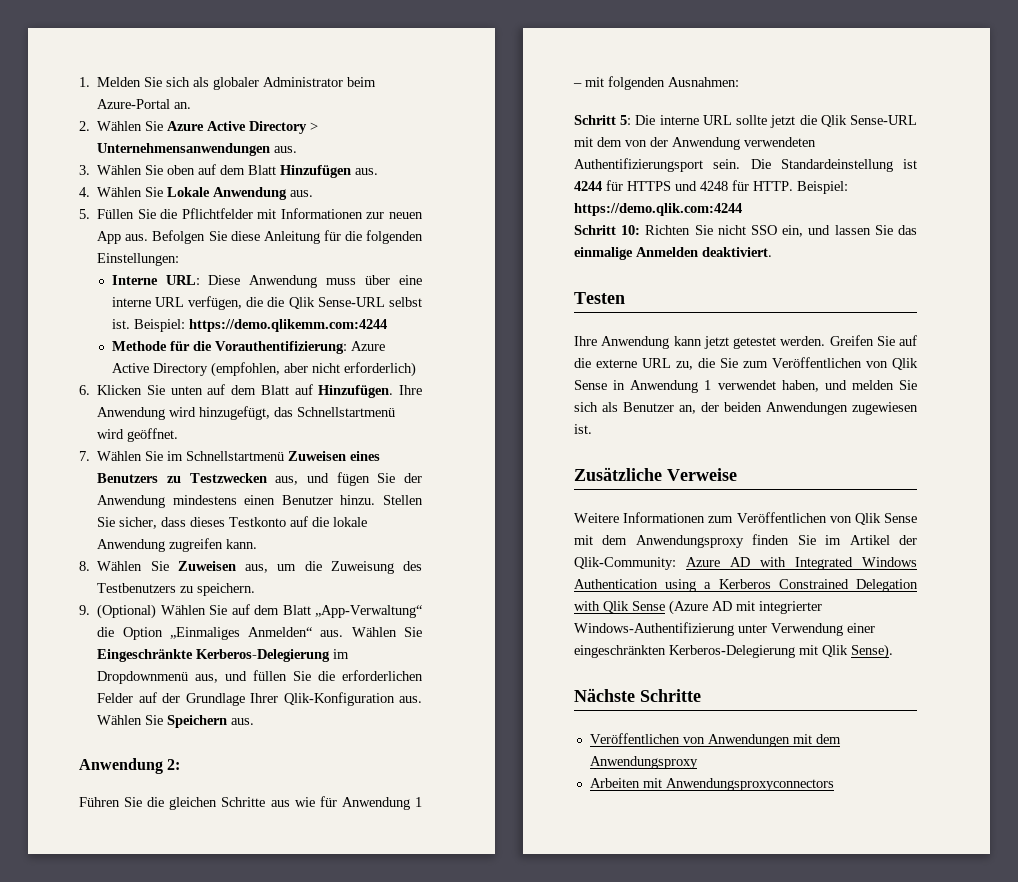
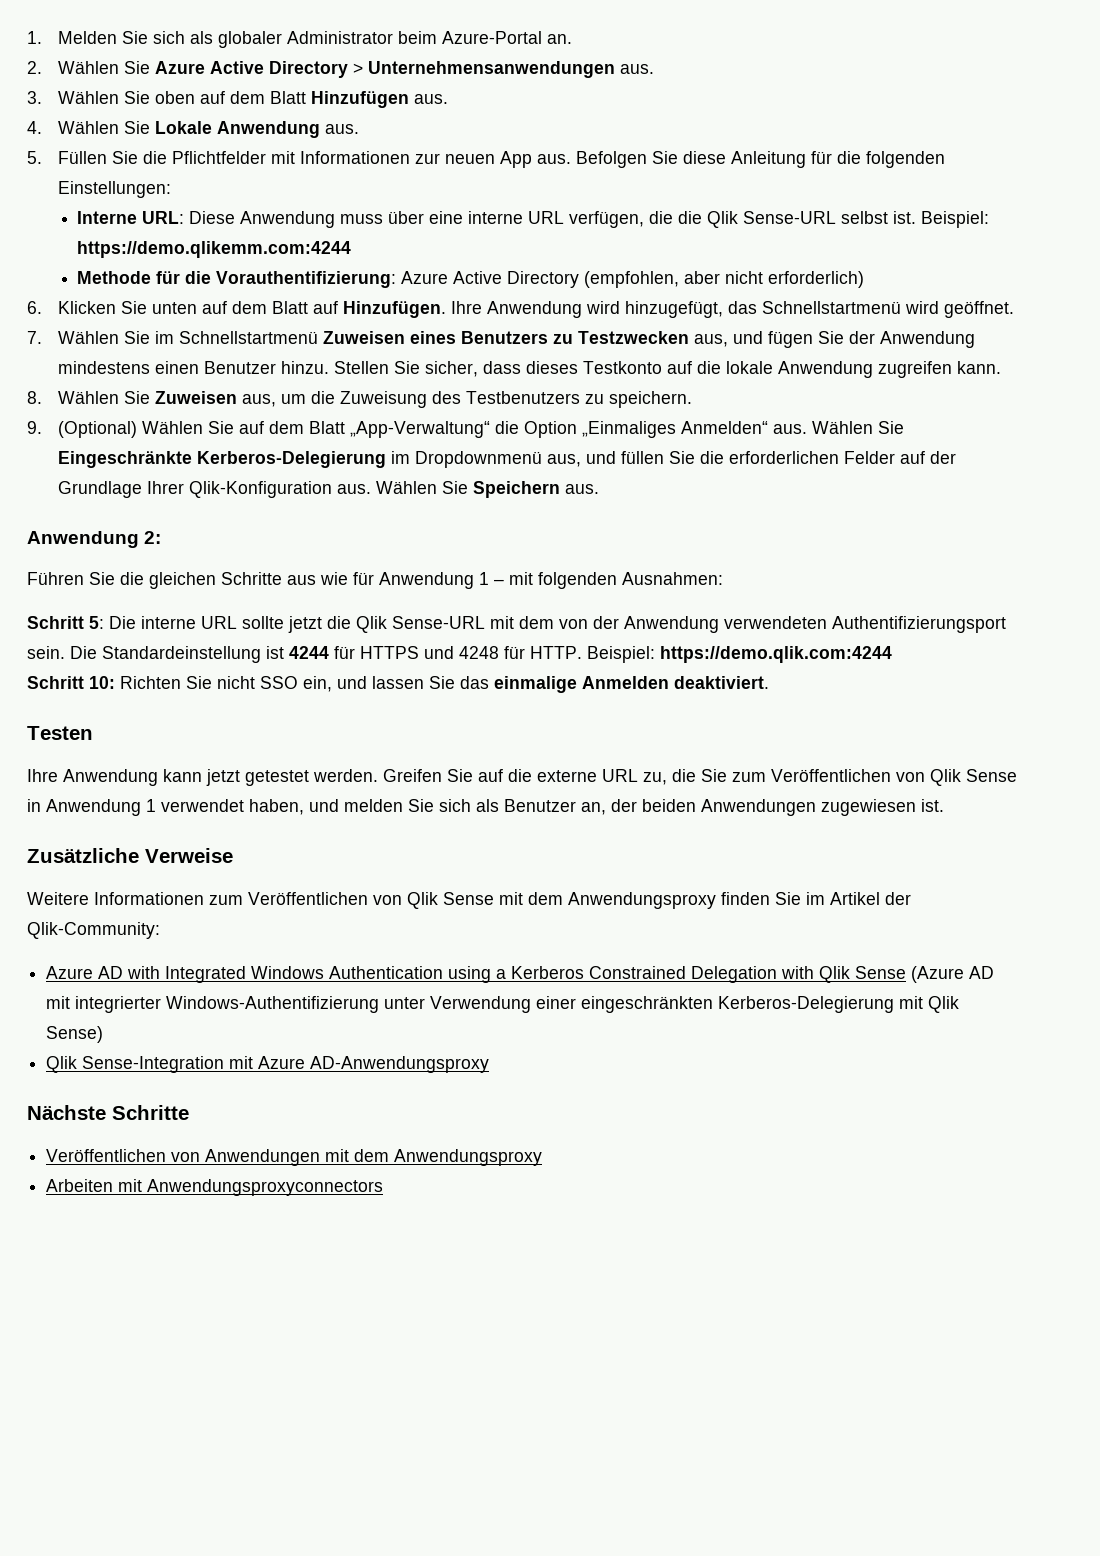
(676, 563) none -> (160, 930) //
[851,644,893,659] Sense). -> [46,1026,104,1043] [46,1056,490,1073] Sense) // Qlik Sense-Integration mit Azure AD-Anwendungsproxy

